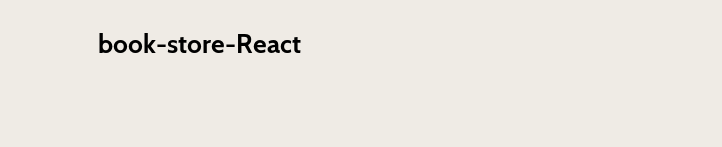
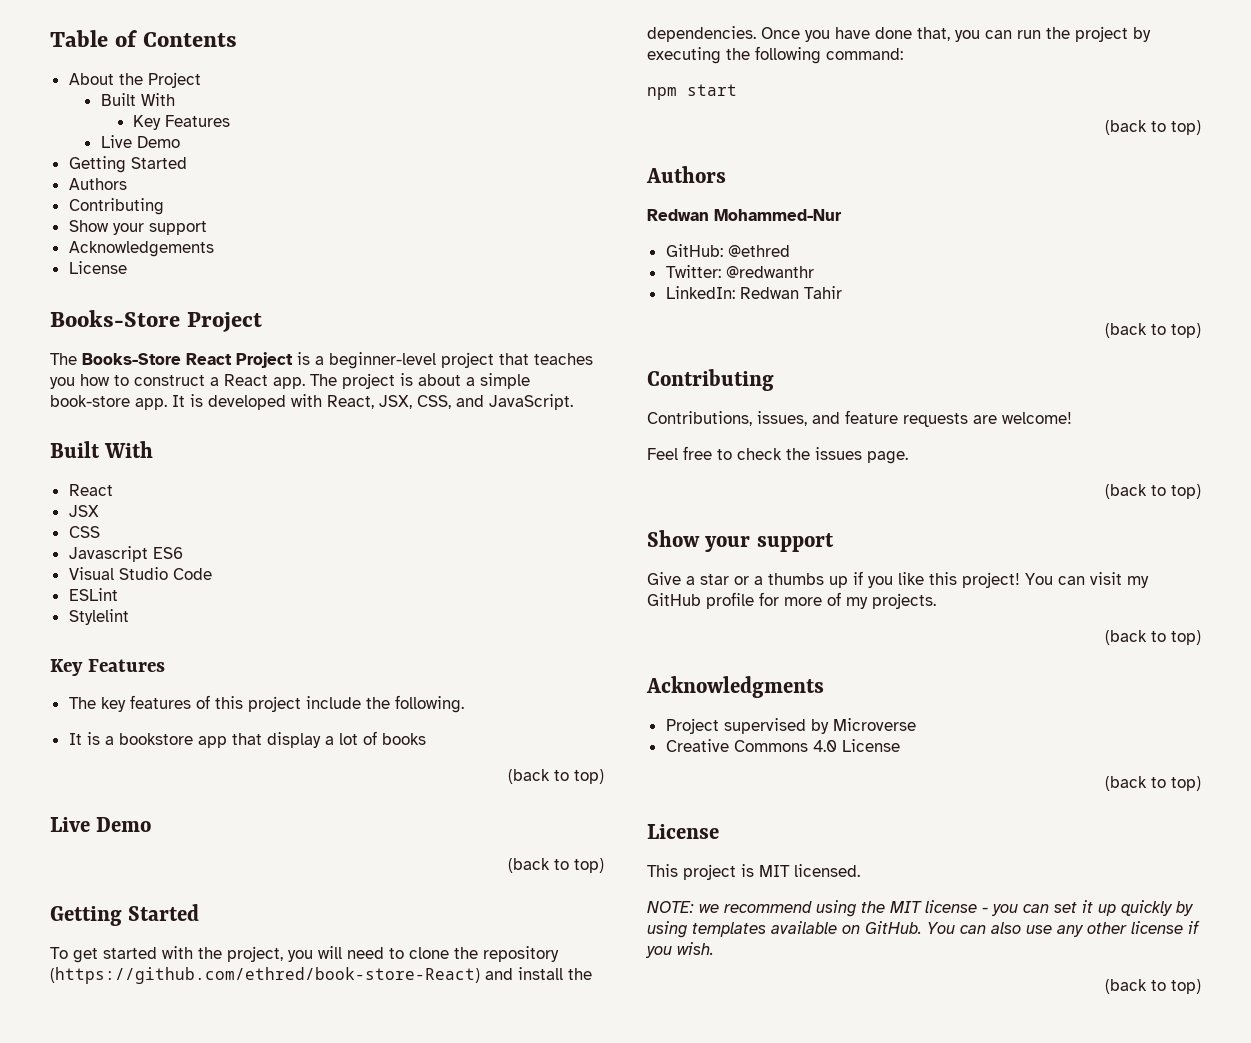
[98,33,301,53] book-store-React -> [50,30,237,47] [68,72,201,88] [100,93,175,106] [132,115,230,130] [100,135,180,148] [68,156,187,173] [68,178,127,190] [68,198,164,215] [68,220,207,235] [68,241,214,257] [68,261,127,274] [50,310,262,332] [50,352,593,369] [50,373,530,389] [50,394,573,410] [50,441,154,458] [68,484,113,496] [68,505,99,517] [68,526,100,538] [68,546,183,562] [68,567,212,580] [68,588,118,601] [68,609,129,625] [50,659,165,676] [68,695,464,713] [68,731,426,748] [508,769,604,784] [50,817,152,832] [508,858,604,873] [50,904,200,926] [50,946,559,963] [50,967,592,984] [647,26,1151,42] [647,46,903,64] [647,84,737,100] [1105,120,1201,135] [646,166,726,183] [647,209,842,221] [665,244,790,257] [665,265,814,278] [665,286,842,299] [1105,323,1201,338] [647,369,774,391] [647,410,1072,427] [647,446,908,464] [1105,484,1201,499] [647,530,834,552] [647,571,1149,588] [647,592,936,609] [1105,630,1201,645] [646,676,824,698] [665,718,916,734] [665,739,900,752] [1105,776,1201,791] [647,824,719,839] [647,864,860,880] [647,900,1194,917] [647,920,1200,938] [645,942,714,958] [1105,979,1201,994] Table of Contents // About the Project // Built With // Key Features // Live Demo // Getting Started // Authors // Contributing // Show your support // Acknowledgements // License // Books-Store Project // The Books-Store React Project is a beginner-level project that teaches you how to construct a React app. The project is about a simple book-store app. It is developed with React, JSX, CSS, and JavaScript. // Built With // React // JSX // CSS // Javascript ES6 // Visual Studio Code // ESLint // Stylelint // Key Features // The key features of this project include the following. // It is a bookstore app that display a lot of books // (back to top) // Live Demo // (back to top) // Getting Started // To get started with the project, you will need to clone the repository (https://github.com/ethred/book-store-React) and install the dependencies. Once you have done that, you can run the project by executing the following command: // npm start // (back to top) // Authors // Redwan Mohammed-Nur // GitHub: @ethred // Twitter: @redwanthr // LinkedIn: Redwan Tahir // (back to top) // Contributing // Contributions, issues, and feature requests are welcome! // Feel free to check the issues page. // (back to top) // Show your support // Give a star or a thumbs up if you like this project! You can visit my GitHub profile for more of my projects. // (back to top) // Acknowledgments // Project supervised by Microverse // Creative Commons 4.0 License // (back to top) // License // This project is MIT licensed. // NOTE: we recommend using the MIT license - you can set it up quickly by using templates available on GitHub. You can also use any other license if you wish. // (back to top)

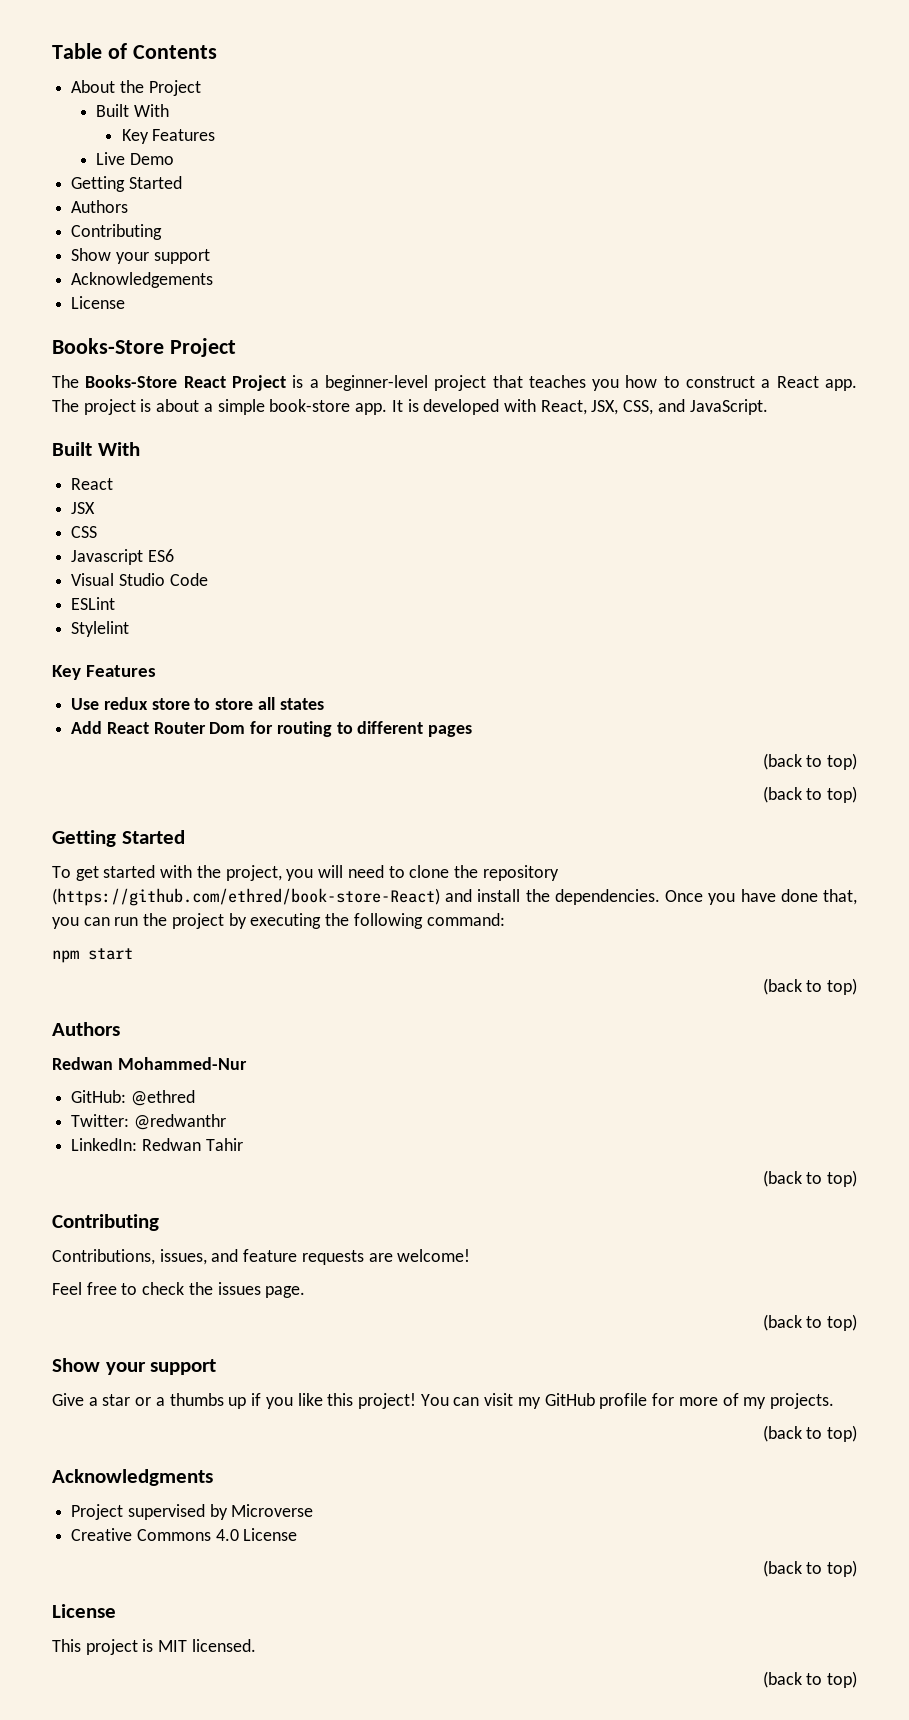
[68,695,464,713] [68,731,426,748] [508,769,604,784] [50,817,152,832] The key features of this project include the following. // It is a bookstore app that display a lot of books // (back to top) // Live Demo -> [71,697,324,710] [71,721,473,737] [762,753,857,770] Use redux store to store all states // Add React Router Dom for routing to different pages // (back to top)
[647,900,1194,917] [647,920,1200,938] [645,942,714,958] // NOTE: we recommend using the MIT license - you can set it up quickly by using templates available on GitHub. You can also use any other license if you wish. -> (256, 1645) none

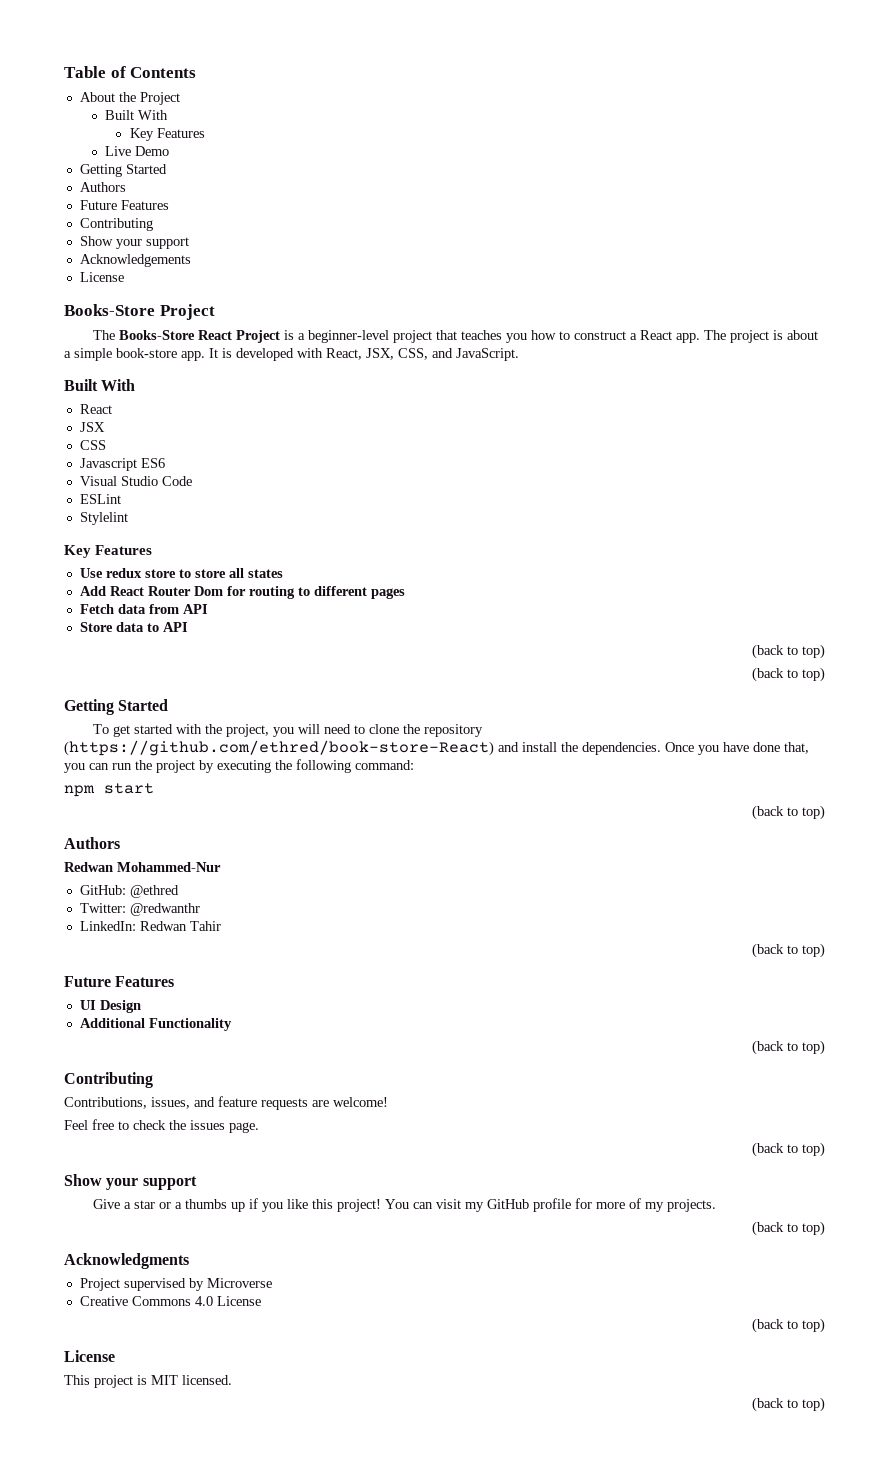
(129, 206) none -> [79,200,169,210] // Future Features
(473, 731) none -> [79,604,208,614] [79,622,188,632] // Fetch data from API // Store data to API
(857, 1178) none -> [64,976,175,987] [79,1000,141,1013] [79,1018,232,1031] [752,1040,825,1055] // Future Features // UI Design // Additional Functionality // (back to top)

